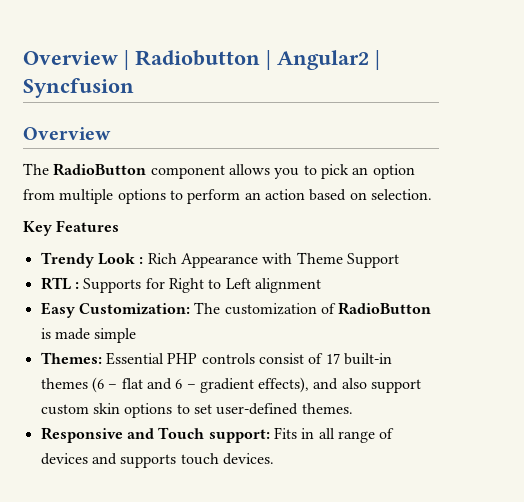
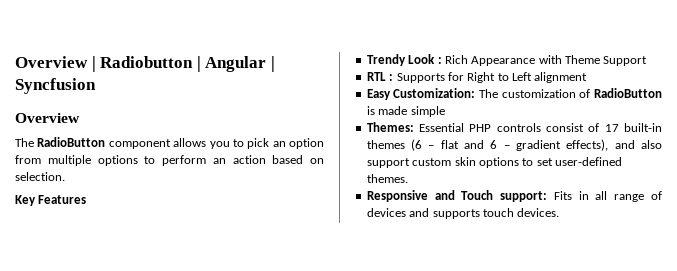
[277,50,369,70] Angular2 -> [205,56,267,72] Angular

